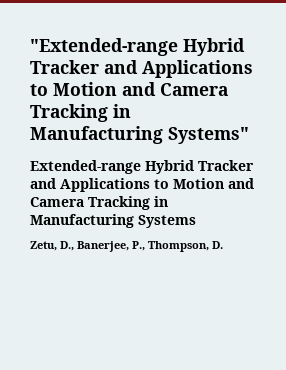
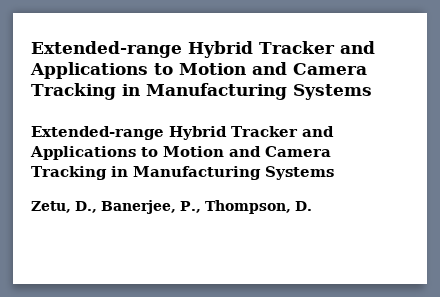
[30,38,178,56] "Extended-range -> [31,41,182,58] Extended-range
[168,127,249,144] Systems" -> [292,84,372,100] Systems

